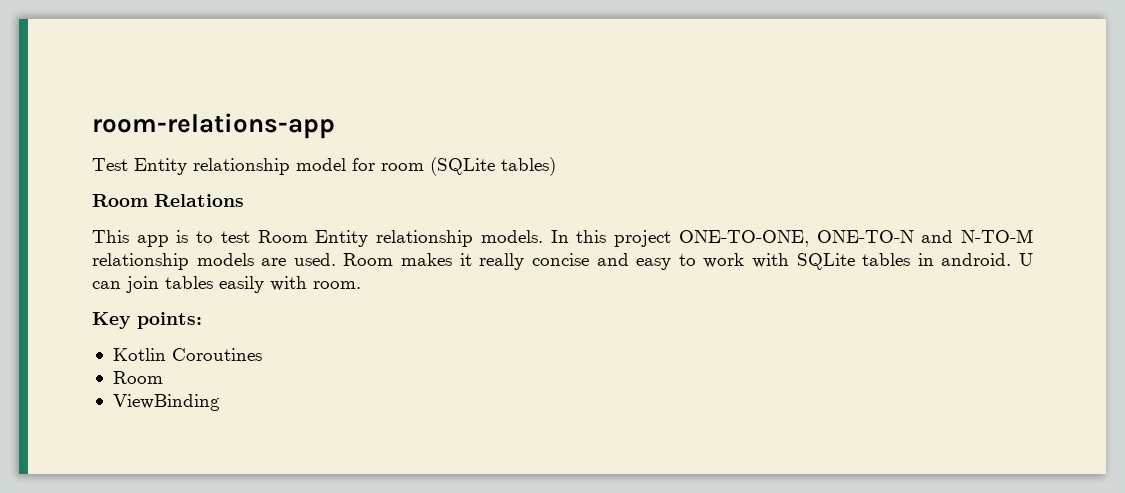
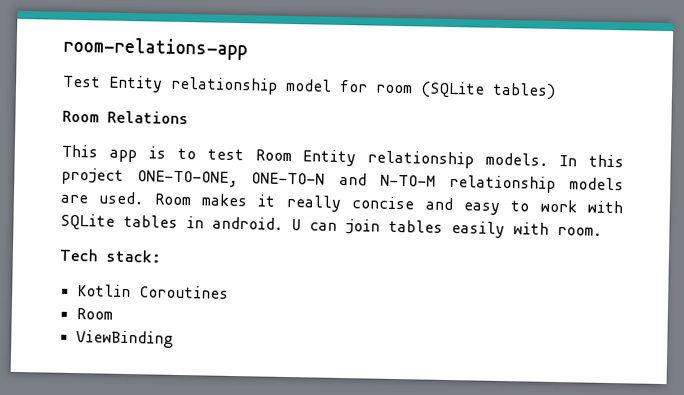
[92,312,202,329] Key points: -> [59,248,161,263] Tech stack:

